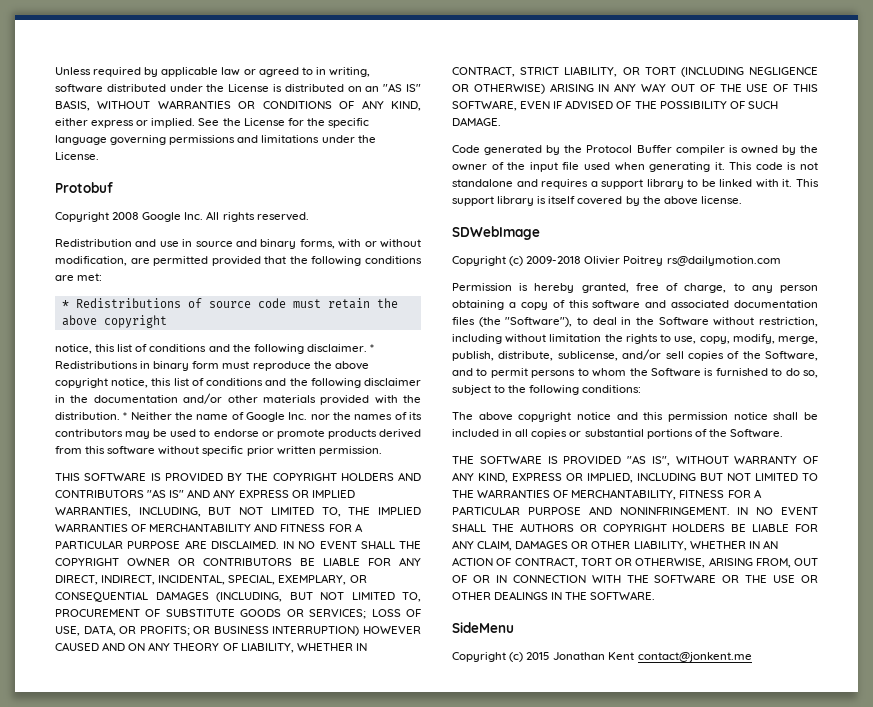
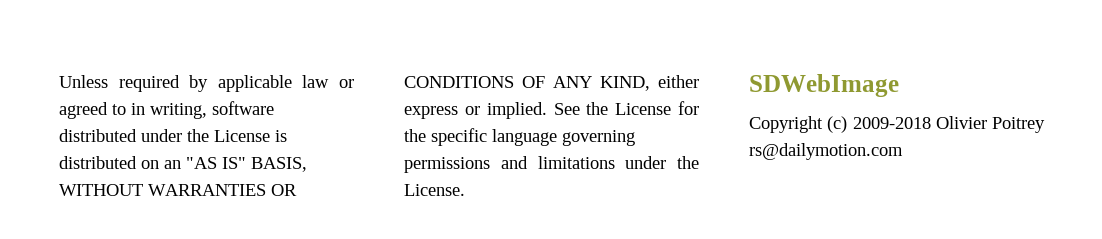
[55,182,113,193] [55,211,309,222] [55,239,421,249] [55,256,422,266] [55,273,103,281] [61,298,398,309] [61,315,167,328] [55,344,374,354] [55,361,369,371] [55,378,422,388] [55,393,421,405] [55,412,422,422] [55,429,421,439] [55,446,382,456] [55,472,421,481] [55,489,355,498] [55,506,422,517] [55,523,363,532] [55,540,421,549] [55,557,421,566] [55,574,367,585] [55,591,421,602] [55,609,421,619] [55,625,421,636] [55,642,367,653] [452,66,818,77] [452,83,818,94] [452,100,778,111] [452,117,501,126] [452,145,818,155] [452,162,818,172] [452,179,819,189] [452,196,742,206] // Protobuf // Copyright 2008 Google Inc. All rights reserved. // Redistribution and use in source and binary forms, with or without modification, are permitted provided that the following conditions are met: // * Redistributions of source code must retain the above copyright // notice, this list of conditions and the following disclaimer. * Redistributions in binary form must reproduce the above copyright notice, this list of conditions and the following disclaimer in the documentation and/or other materials provided with the distribution. * Neither the name of Google Inc. nor the names of its contributors may be used to endorse or promote products derived from this software without specific prior written permission. // THIS SOFTWARE IS PROVIDED BY THE COPYRIGHT HOLDERS AND CONTRIBUTORS "AS IS" AND ANY EXPRESS OR IMPLIED WARRANTIES, INCLUDING, BUT NOT LIMITED TO, THE IMPLIED WARRANTIES OF MERCHANTABILITY AND FITNESS FOR A PARTICULAR PURPOSE ARE DISCLAIMED. IN NO EVENT SHALL THE COPYRIGHT OWNER OR CONTRIBUTORS BE LIABLE FOR ANY DIRECT, INDIRECT, INCIDENTAL, SPECIAL, EXEMPLARY, OR CONSEQUENTIAL DAMAGES (INCLUDING, BUT NOT LIMITED TO, PROCUREMENT OF SUBSTITUTE GOODS OR SERVICES; LOSS OF USE, DATA, OR PROFITS; OR BUSINESS INTERRUPTION) HOWEVER CAUSED AND ON ANY THEORY OF LIABILITY, WHETHER IN CONTRACT, STRICT LIABILITY, OR TORT (INCLUDING NEGLIGENCE OR OTHERWISE) ARISING IN ANY WAY OUT OF THE USE OF THIS SOFTWARE, EVEN IF ADVISED OF THE POSSIBILITY OF SUCH DAMAGE. // Code generated by the Protocol Buffer compiler is owned by the owner of the input file used when generating it. This code is not standalone and requires a support library to be linked with it. This support library is itself covered by the above license. -> (465, 190) none
[452,283,818,293] [452,300,818,310] [452,317,818,327] [452,334,818,344] [452,349,818,361] [452,368,818,378] [452,385,642,395] [452,412,818,422] [452,429,783,439] [452,455,818,466] [452,472,818,483] [452,489,762,500] [452,506,818,515] [452,523,818,532] [452,540,778,551] [452,557,818,568] [452,574,818,583] [452,591,656,600] [452,622,514,633] [452,652,752,662] // Permission is hereby granted, free of charge, to any person obtaining a copy of this software and associated documentation files (the "Software"), to deal in the Software without restriction, including without limitation the rights to use, copy, modify, merge, publish, distribute, sublicense, and/or sell copies of the Software, and to permit persons to whom the Software is furnished to do so, subject to the following conditions: // The above copyright notice and this permission notice shall be included in all copies or substantial portions of the Software. // THE SOFTWARE IS PROVIDED "AS IS", WITHOUT WARRANTY OF ANY KIND, EXPRESS OR IMPLIED, INCLUDING BUT NOT LIMITED TO THE WARRANTIES OF MERCHANTABILITY, FITNESS FOR A PARTICULAR PURPOSE AND NONINFRINGEMENT. IN NO EVENT SHALL THE AUTHORS OR COPYRIGHT HOLDERS BE LIABLE FOR ANY CLAIM, DAMAGES OR OTHER LIABILITY, WHETHER IN AN ACTION OF CONTRACT, TORT OR OTHERWISE, ARISING FROM, OUT OF OR IN CONNECTION WITH THE SOFTWARE OR THE USE OR OTHER DEALINGS IN THE SOFTWARE. // SideMenu // Copyright (c) 2015 Jonathan Kent contact@jonkent.me -> (903, 151) none

